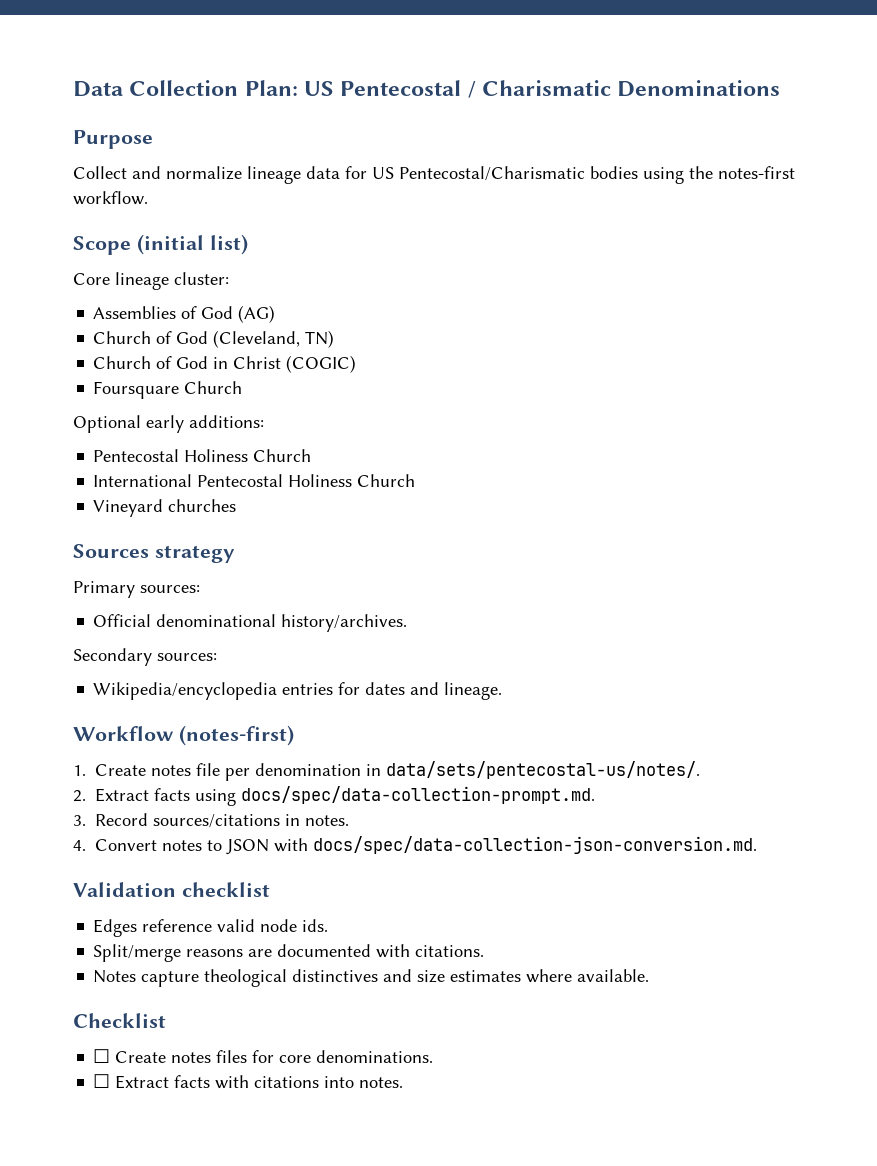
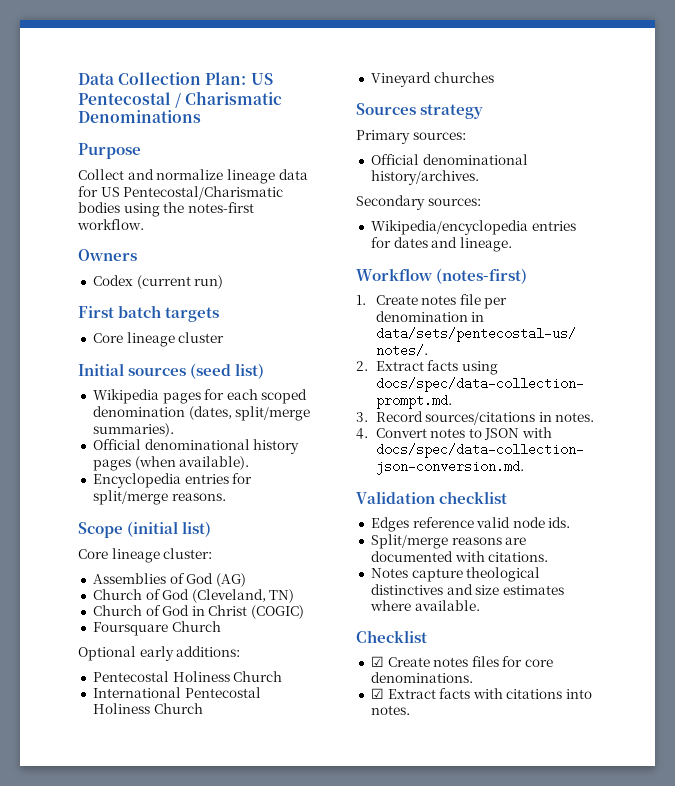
(148, 198) none -> [78,249,137,261] [92,275,224,289] [78,305,220,322] [92,332,225,347] [78,363,265,379] [92,389,308,404] [92,406,311,421] [92,423,174,437] [92,439,300,454] [92,456,250,471] [92,473,253,488] [92,490,226,505] // Owners // Codex (current run) // First batch targets // Core lineage cluster // Initial sources (seed list) // Wikipedia pages for each scoped denomination (dates, split/merge summaries). // Official denominational history pages (when available). // Encyclopedia entries for split/merge reasons.
[93,1049,111,1063] ☐ -> [370,656,384,667] ☑
[93,1074,111,1088] ☐ -> [370,688,384,699] ☑

